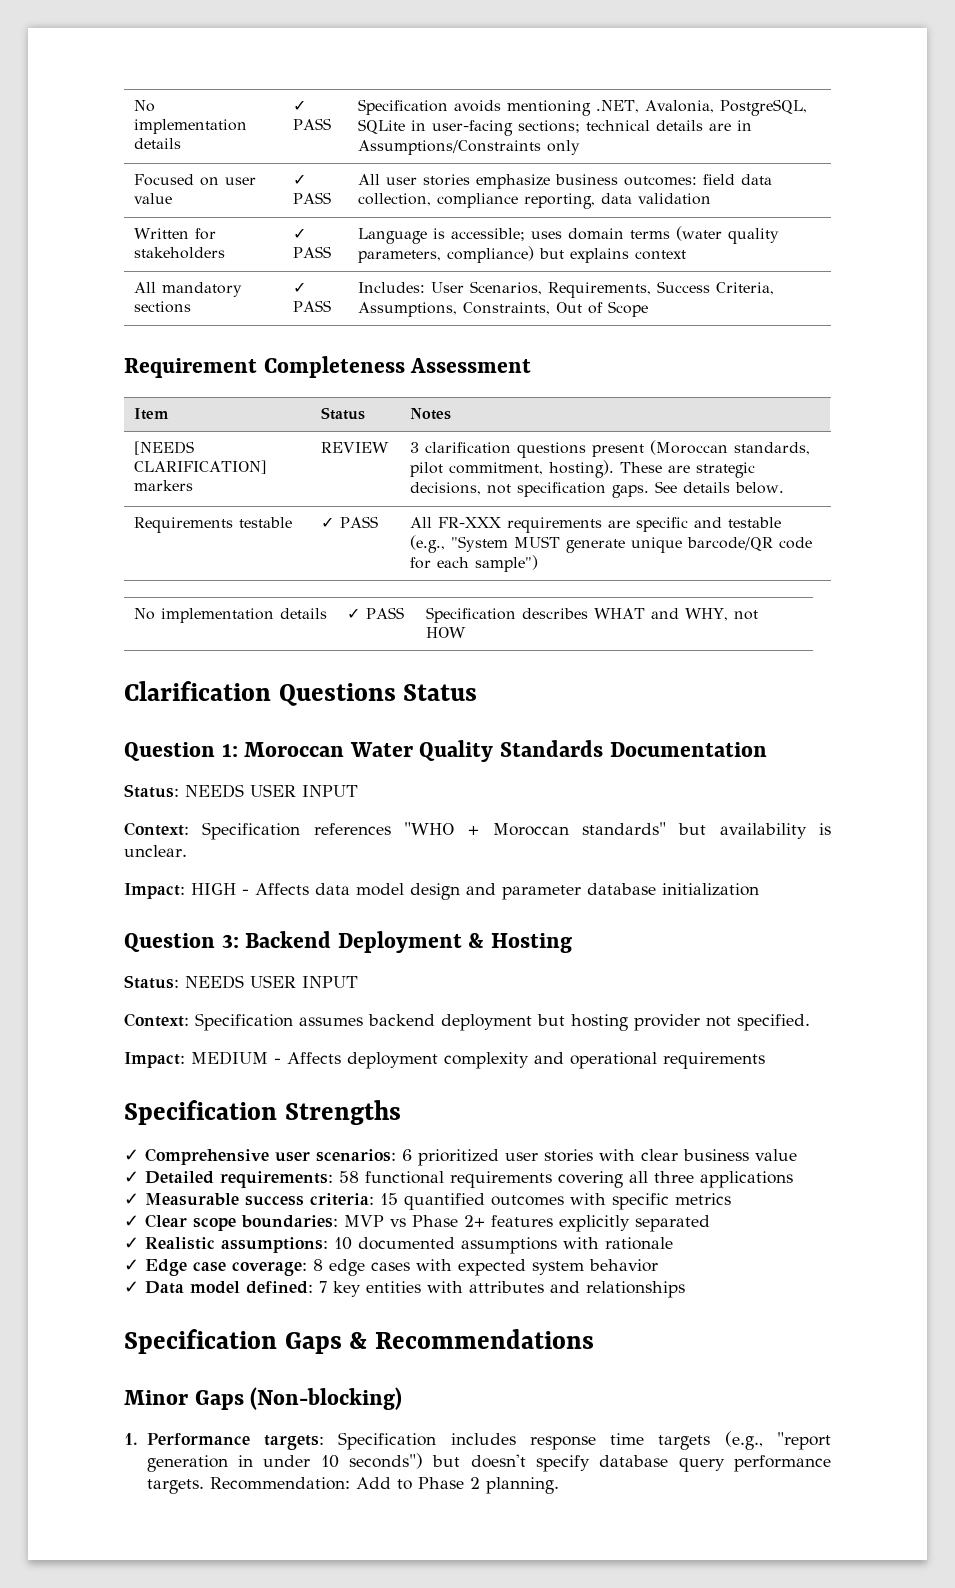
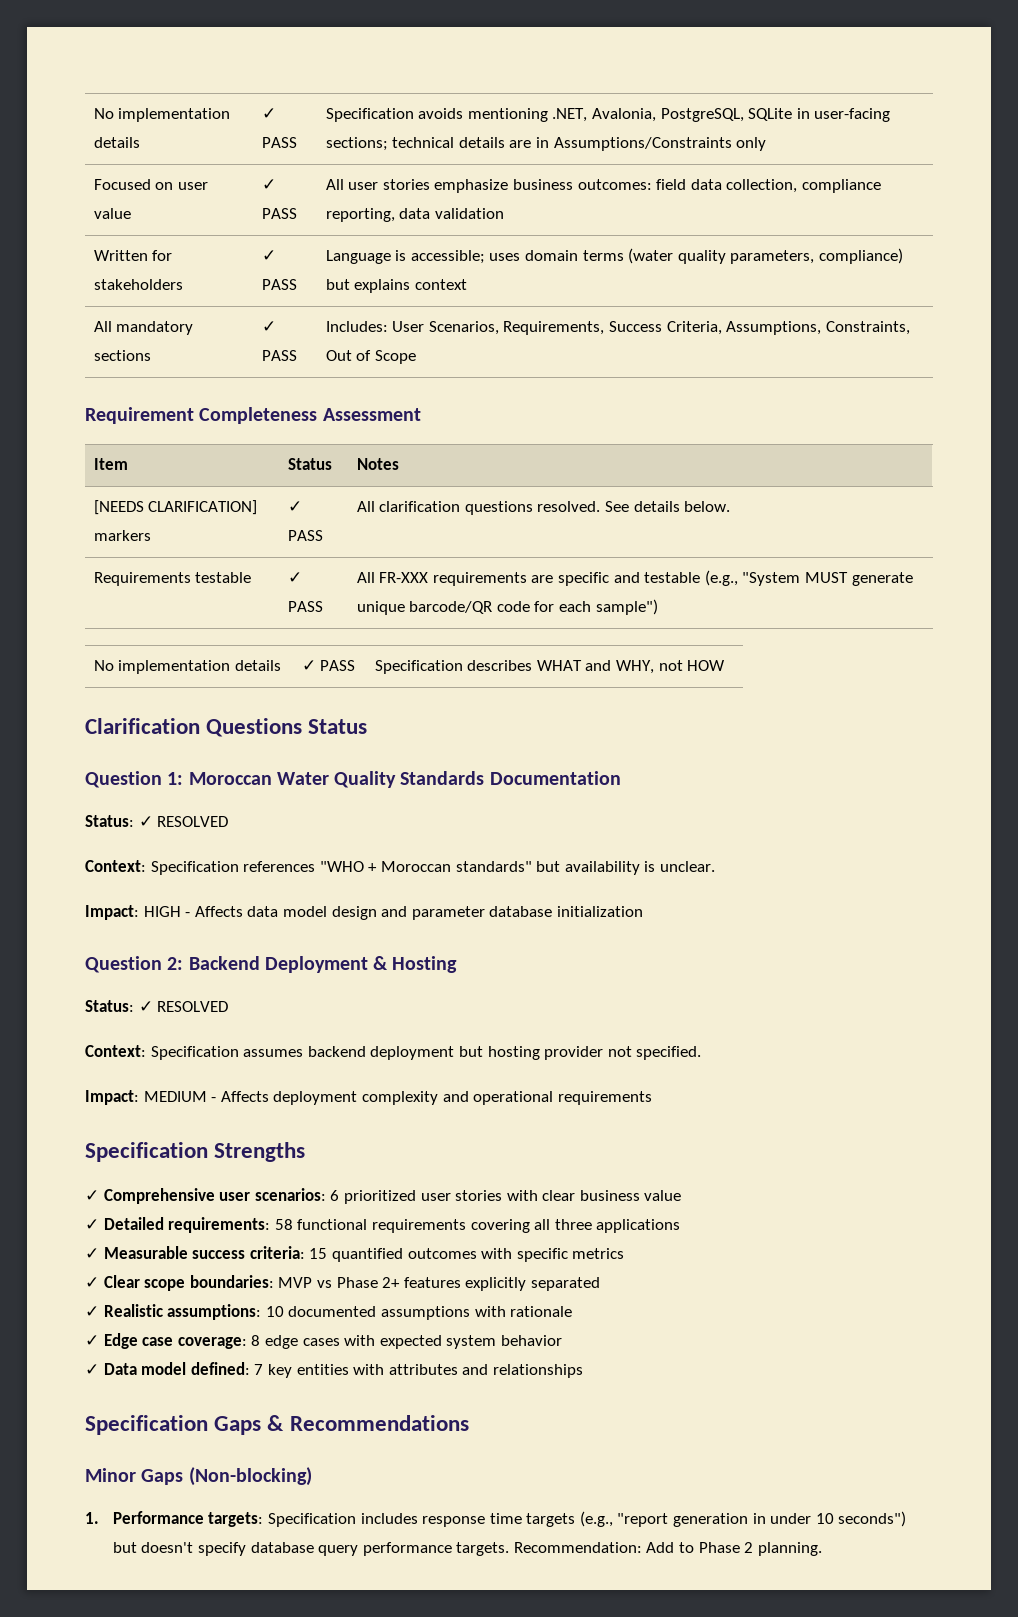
[321,442,390,453] [410,440,811,458] [410,460,756,478] [410,482,650,498] REVIEW | 3 clarification questions present (Moroccan standards, pilot commitment, hosting). These are strategic decisions, not specification gaps. -> [287,501,302,512] [287,530,323,541] [356,501,601,515] ✓ PASS | All clarification questions resolved.
[185,784,358,798] NEEDS USER INPUT -> [138,816,229,827] ✓ RESOLVED
[221,934,239,948] 3: -> [167,957,184,970] 2:
[185,975,358,989] NEEDS USER INPUT -> [138,1001,229,1012] ✓ RESOLVED

